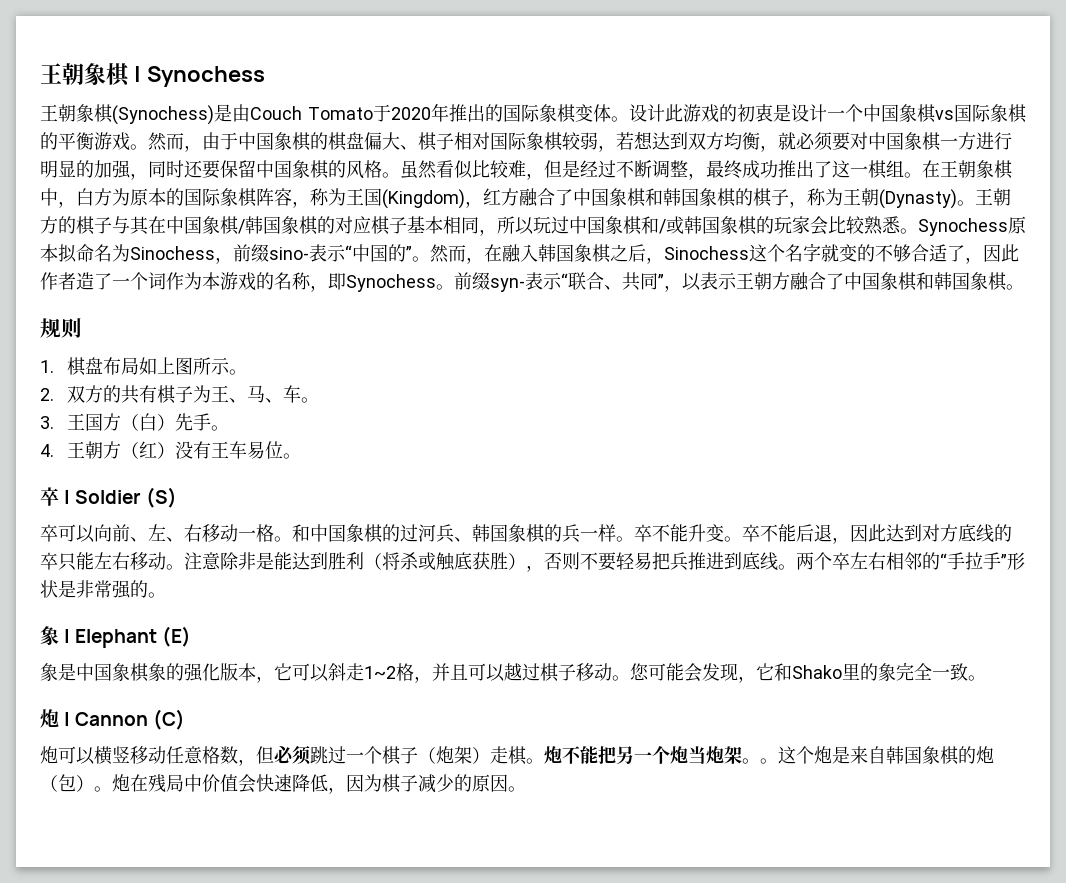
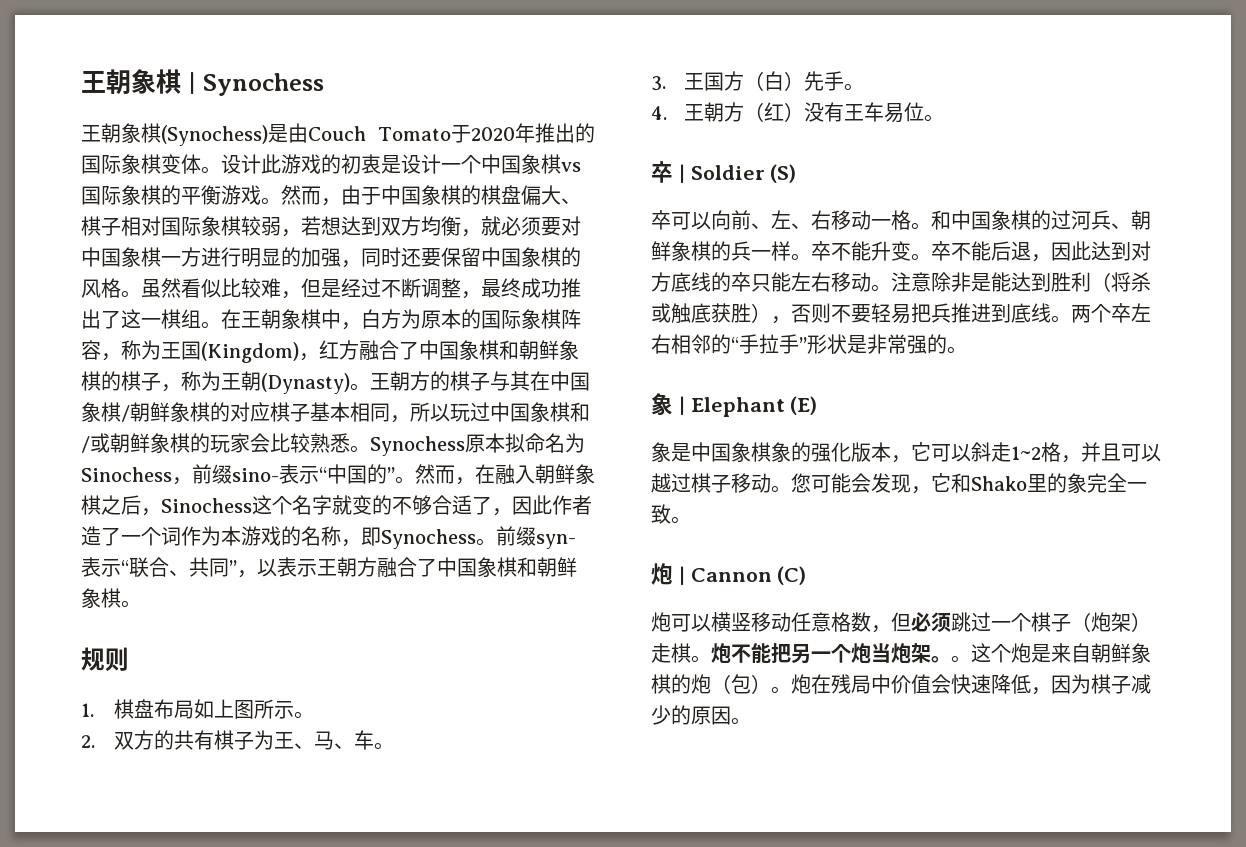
[663,188,699,206] 韩国 -> [519,340,559,360] 朝鲜
[245,216,281,234] 韩国 -> [130,402,170,422] 朝鲜
[684,216,720,234] 韩国 -> [110,433,150,453] 朝鲜
[538,244,574,262] 韩国 -> [535,464,575,484] 朝鲜
[934,272,970,290] 韩国 -> [537,557,577,577] 朝鲜
[472,524,508,542] 韩国 -> [1131,210,1151,230] [651,241,671,261] 朝鲜
[886,746,922,764] 韩国 -> [1091,643,1131,663] 朝鲜

